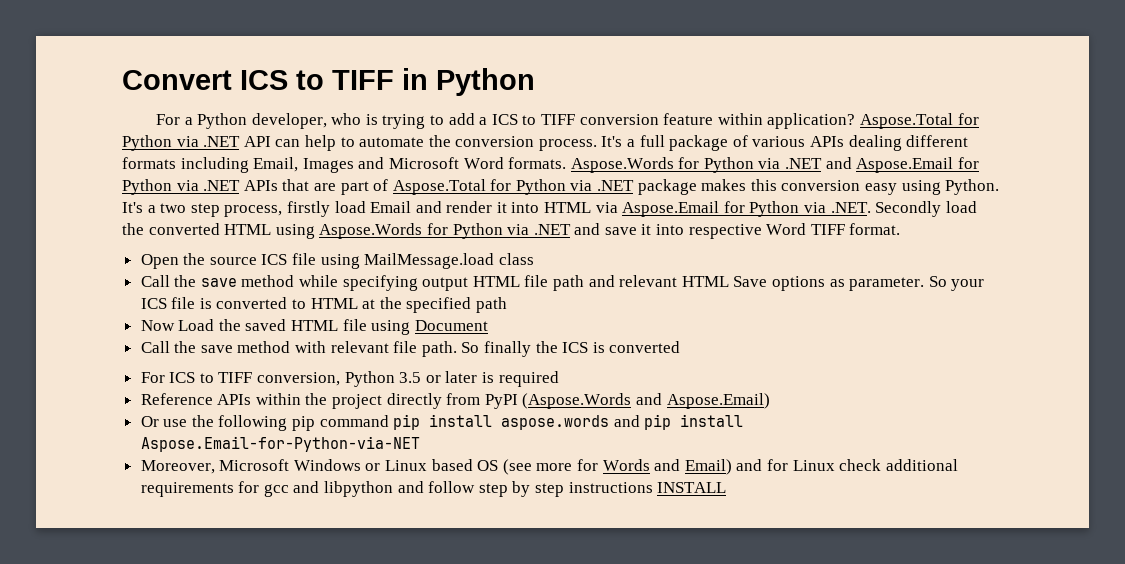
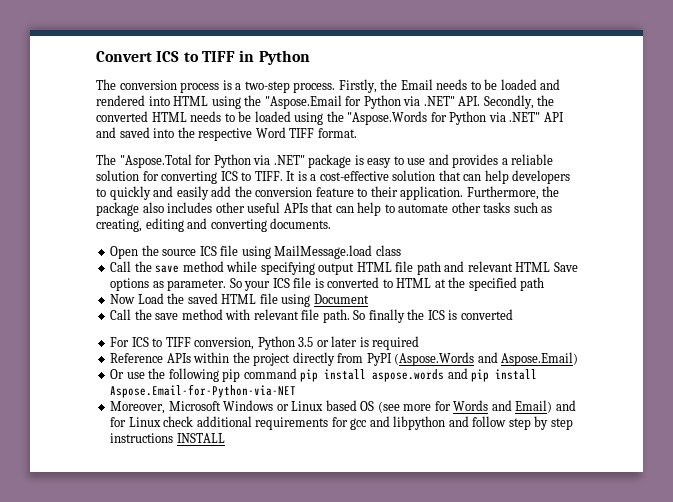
[155,113,979,129] [122,135,969,151] [122,157,979,173] [122,179,1000,195] [122,201,977,217] [122,223,901,239] For a Python developer, who is trying to add a ICS to TIFF conversion feature within application? Aspose.Total for Python via .NET API can help to automate the conversion process. It's a full package of various APIs dealing different formats including Email, Images and Microsoft Word formats. Aspose.Words for Python via .NET and Aspose.Email for Python via .NET APIs that are part of Aspose.Total for Python via .NET package makes this conversion easy using Python. It's a two step process, firstly load Email and render it into HTML via Aspose.Email for Python via .NET. Secondly load the converted HTML using Aspose.Words for Python via .NET and save it into respective Word TIFF format. -> [96,79,561,93] [96,95,555,109] [96,111,564,125] [96,127,357,141] [96,154,554,168] [96,170,571,184] [96,186,560,200] [96,202,553,216] [96,218,332,232] The conversion process is a two-step process. Firstly, the Email needs to be loaded and rendered into HTML using the "Aspose.Email for Python via .NET" API. Secondly, the converted HTML needs to be loaded using the "Aspose.Words for Python via .NET" API and saved into the respective Word TIFF format. // The "Aspose.Total for Python via .NET" package is easy to use and provides a reliable solution for converting ICS to TIFF. It is a cost-effective solution that can help developers to quickly and easily add the conversion feature to their application. Furthermore, the package also includes other useful APIs that can help to automate other tasks such as creating, editing and converting documents.

